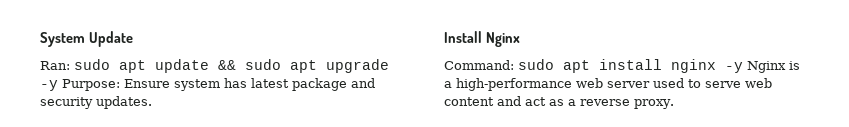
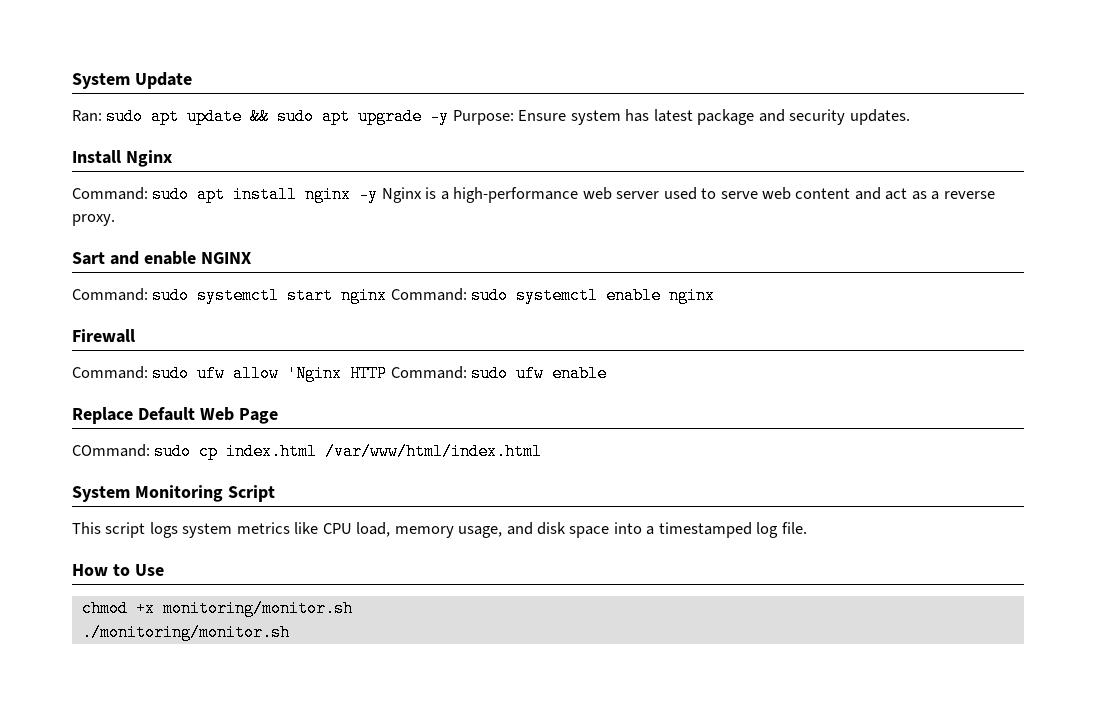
(674, 104) none -> [72,251,251,265] [72,287,716,304] [72,329,135,343] [72,365,608,382] [72,407,278,424] [72,443,543,460] [72,485,275,502] [72,522,807,538] [72,564,164,576] [81,600,353,617] [81,624,290,641] // Sart and enable NGINX // Command: sudo systemctl start nginx Command: sudo systemctl enable nginx // Firewall // Command: sudo ufw allow 'Nginx HTTP Command: sudo ufw enable // Replace Default Web Page // COmmand: sudo cp index.html /var/www/html/index.html // System Monitoring Script // This script logs system metrics like CPU load, memory usage, and disk space into a timestamped log file. // How to Use // chmod +x monitoring/monitor.sh // ./monitoring/monitor.sh

